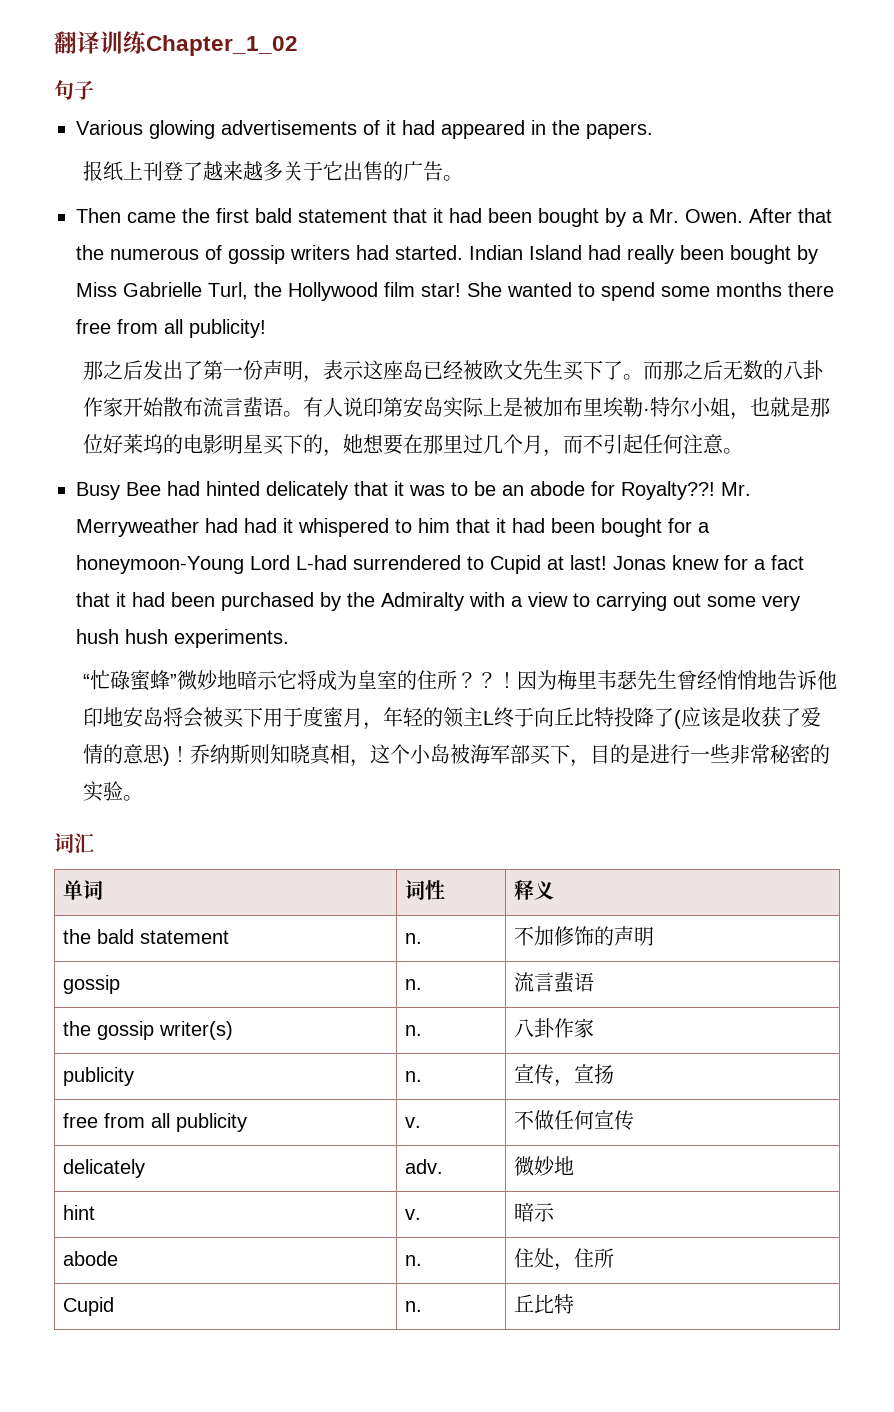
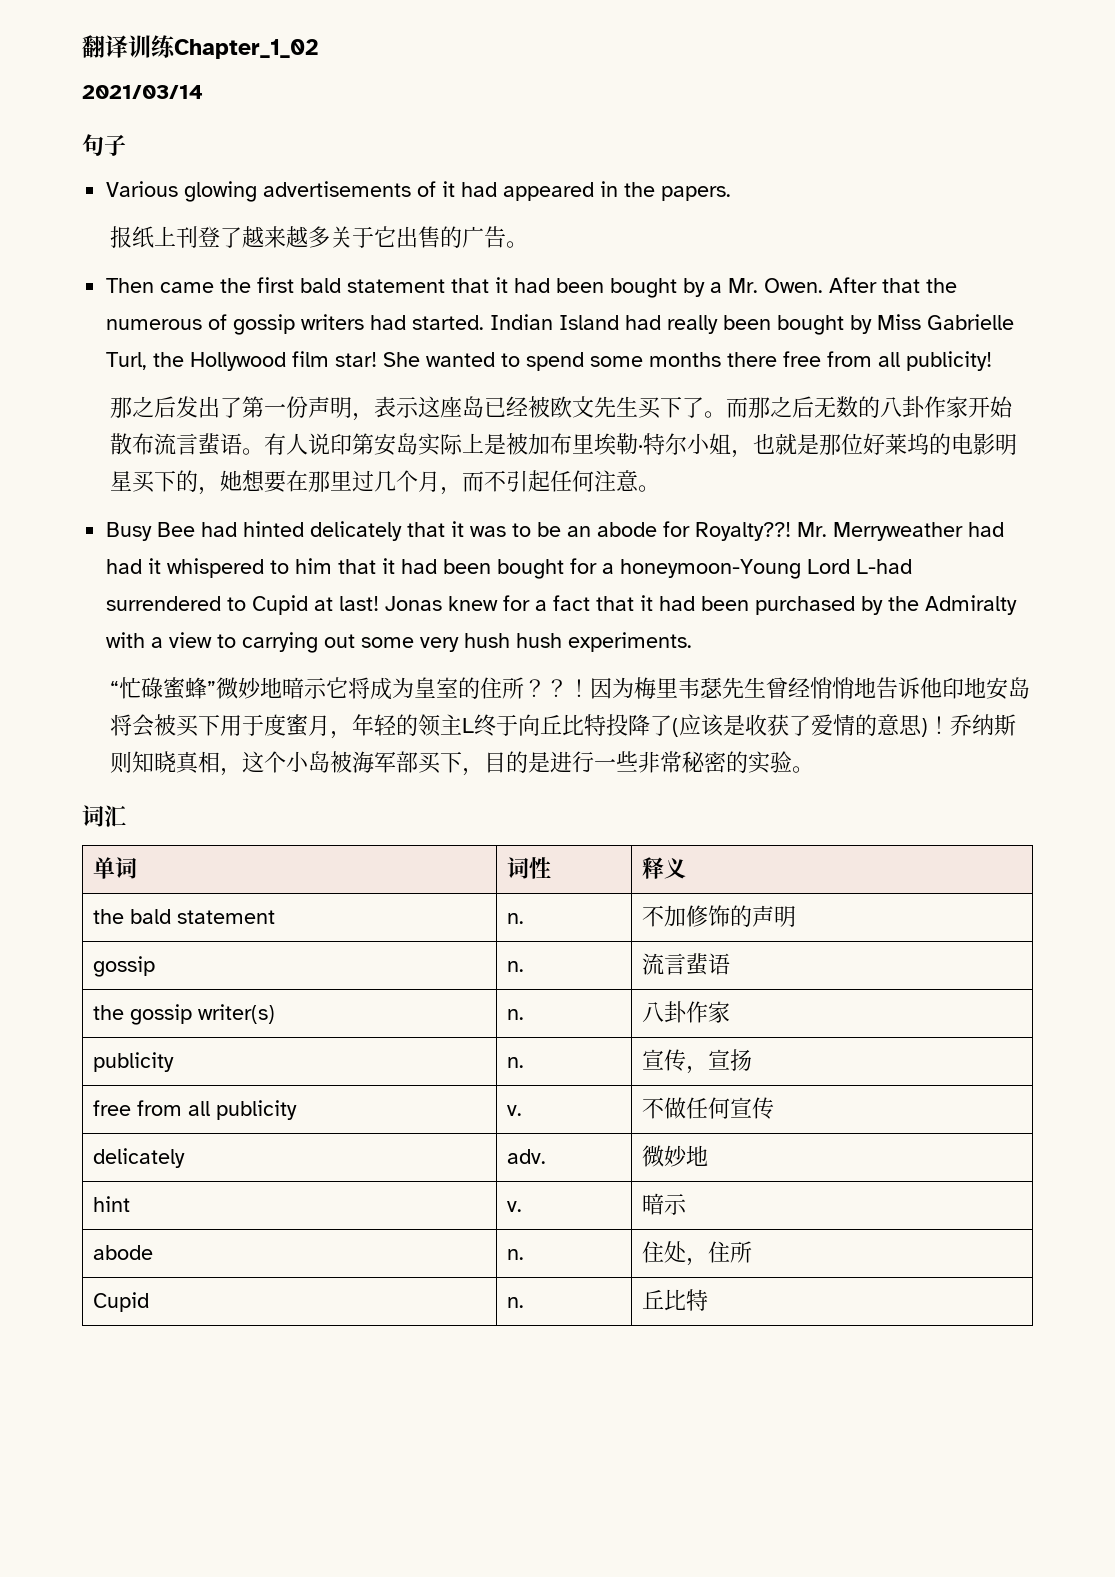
(298, 45) none -> [82,85,203,99] // 2021/03/14

